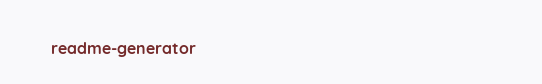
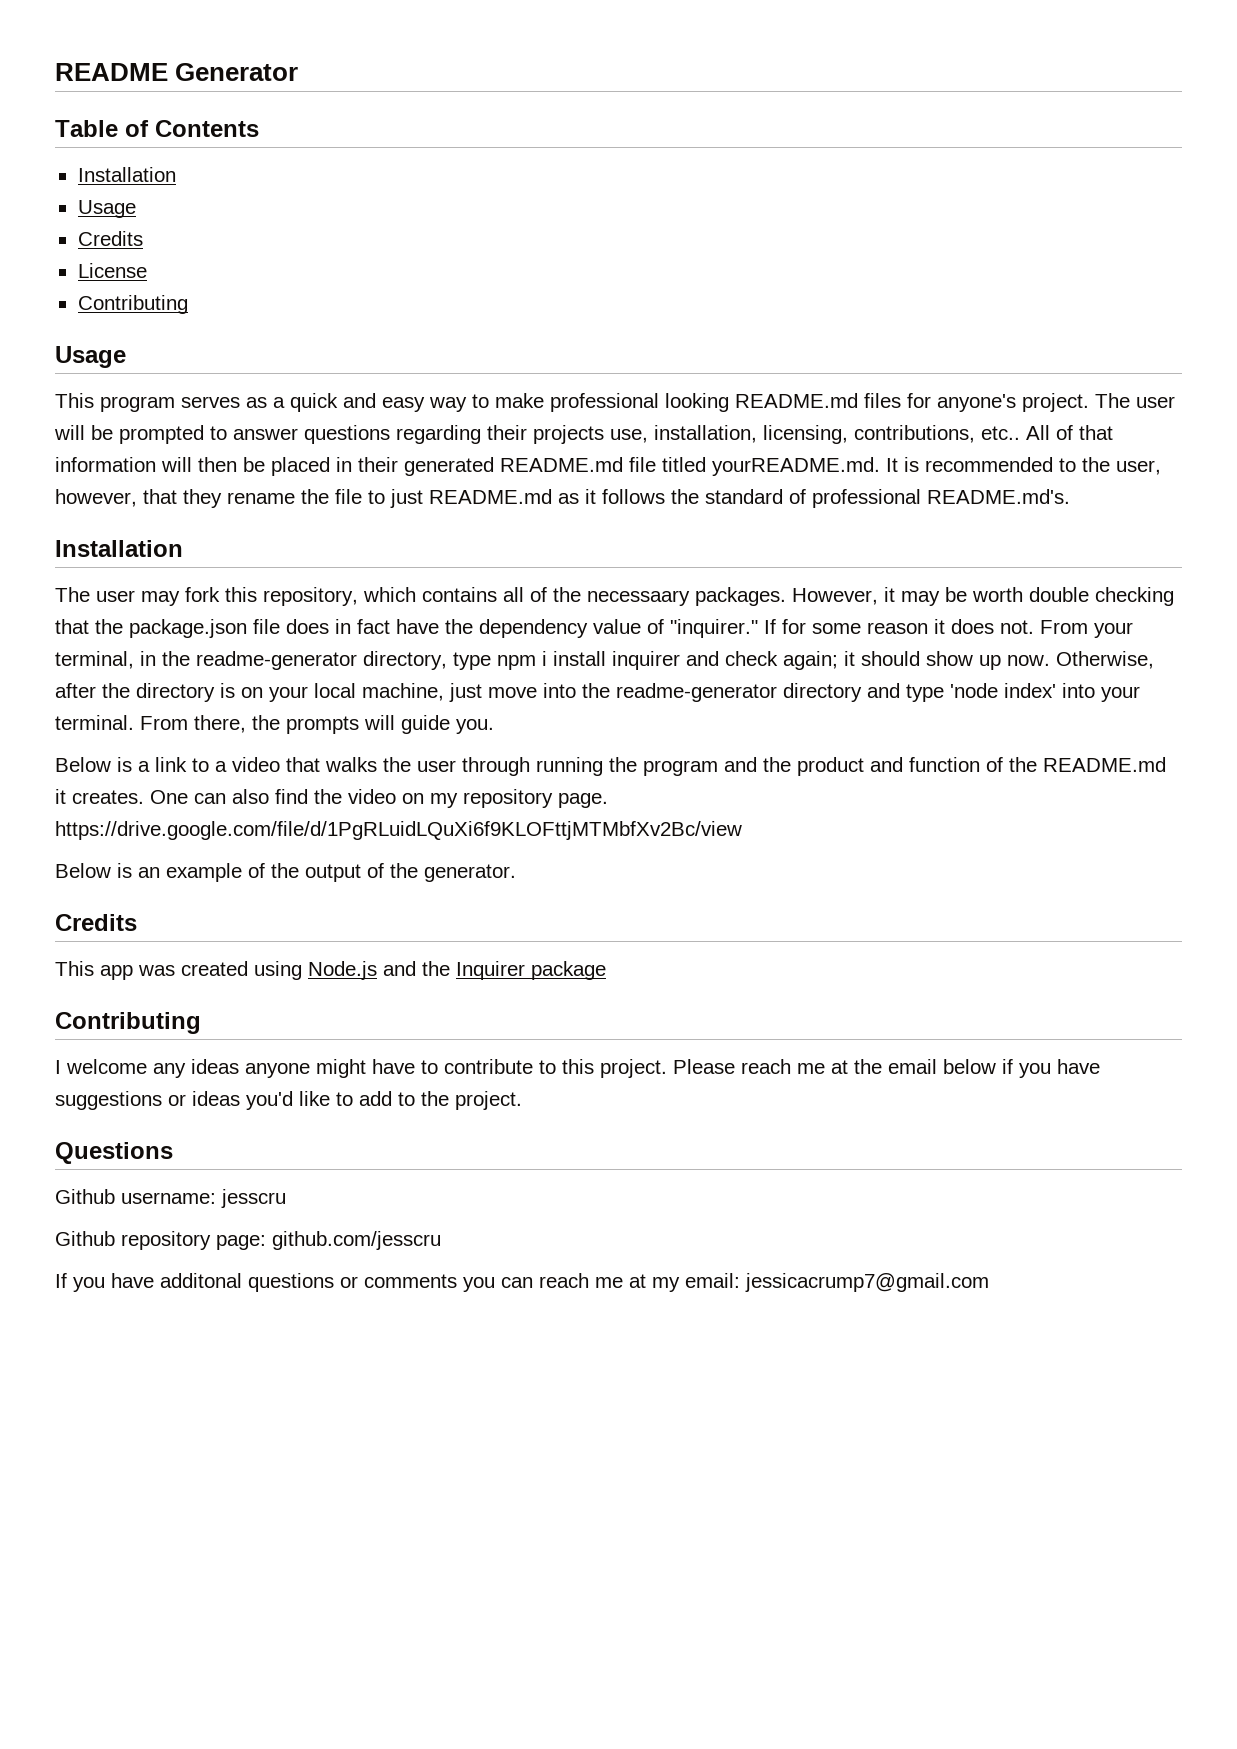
[51,42,196,57] readme-generator -> [55,63,299,81] [55,120,259,137] [77,167,176,182] [77,200,136,218] [77,231,143,246] [77,263,147,278] [77,295,188,314] [55,346,126,368] [55,393,1175,412] [54,425,1113,444] [55,457,1161,476] [55,489,1070,508] [55,540,183,557] [55,587,1174,606] [55,619,1133,638] [55,651,1154,670] [55,683,1140,702] [55,715,494,734] [55,757,1166,776] [55,789,608,808] [55,821,742,840] [55,863,516,882] [55,914,137,931] [55,961,606,980] [55,1012,201,1034] [55,1059,1100,1078] [55,1091,522,1110] [55,1142,173,1164] [55,1189,286,1208] [55,1231,441,1250] [55,1273,989,1292] README Generator // Table of Contents // Installation // Usage // Credits // License // Contributing // Usage // This program serves as a quick and easy way to make professional looking README.md files for anyone's project. The user will be prompted to answer questions regarding their projects use, installation, licensing, contributions, etc.. All of that information will then be placed in their generated README.md file titled yourREADME.md. It is recommended to the user, however, that they rename the file to just README.md as it follows the standard of professional README.md's. // Installation // The user may fork this repository, which contains all of the necessaary packages. However, it may be worth double checking that the package.json file does in fact have the dependency value of "inquirer." If for some reason it does not. From your terminal, in the readme-generator directory, type npm i install inquirer and check again; it should show up now. Otherwise, after the directory is on your local machine, just move into the readme-generator directory and type 'node index' into your terminal. From there, the prompts will guide you. // Below is a link to a video that walks the user through running the program and the product and function of the README.md it creates. One can also find the video on my repository page. https://drive.google.com/file/d/1PgRLuidLQuXi6f9KLOFttjMTMbfXv2Bc/view // Below is an example of the output of the generator. // Credits // This app was created using Node.js and the Inquirer package // Contributing // I welcome any ideas anyone might have to contribute to this project. Please reach me at the email below if you have suggestions or ideas you'd like to add to the project. // Questions // Github username: jesscru // Github repository page: github.com/jesscru // If you have additonal questions or comments you can reach me at my email: jessicacrump7@gmail.com

